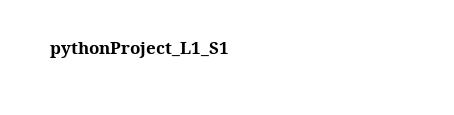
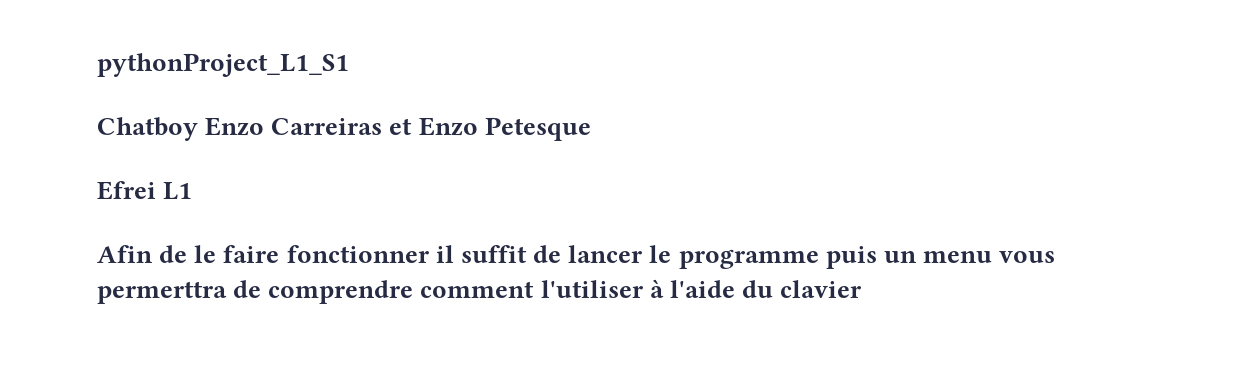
(229, 50) none -> [97,117,591,141] [97,181,193,200] [97,245,1056,269] [97,279,863,304] // Chatboy Enzo Carreiras et Enzo Petesque // Efrei L1 // Afin de le faire fonctionner il suffit de lancer le programme puis un menu vous permerttra de comprendre comment l'utiliser à l'aide du clavier

